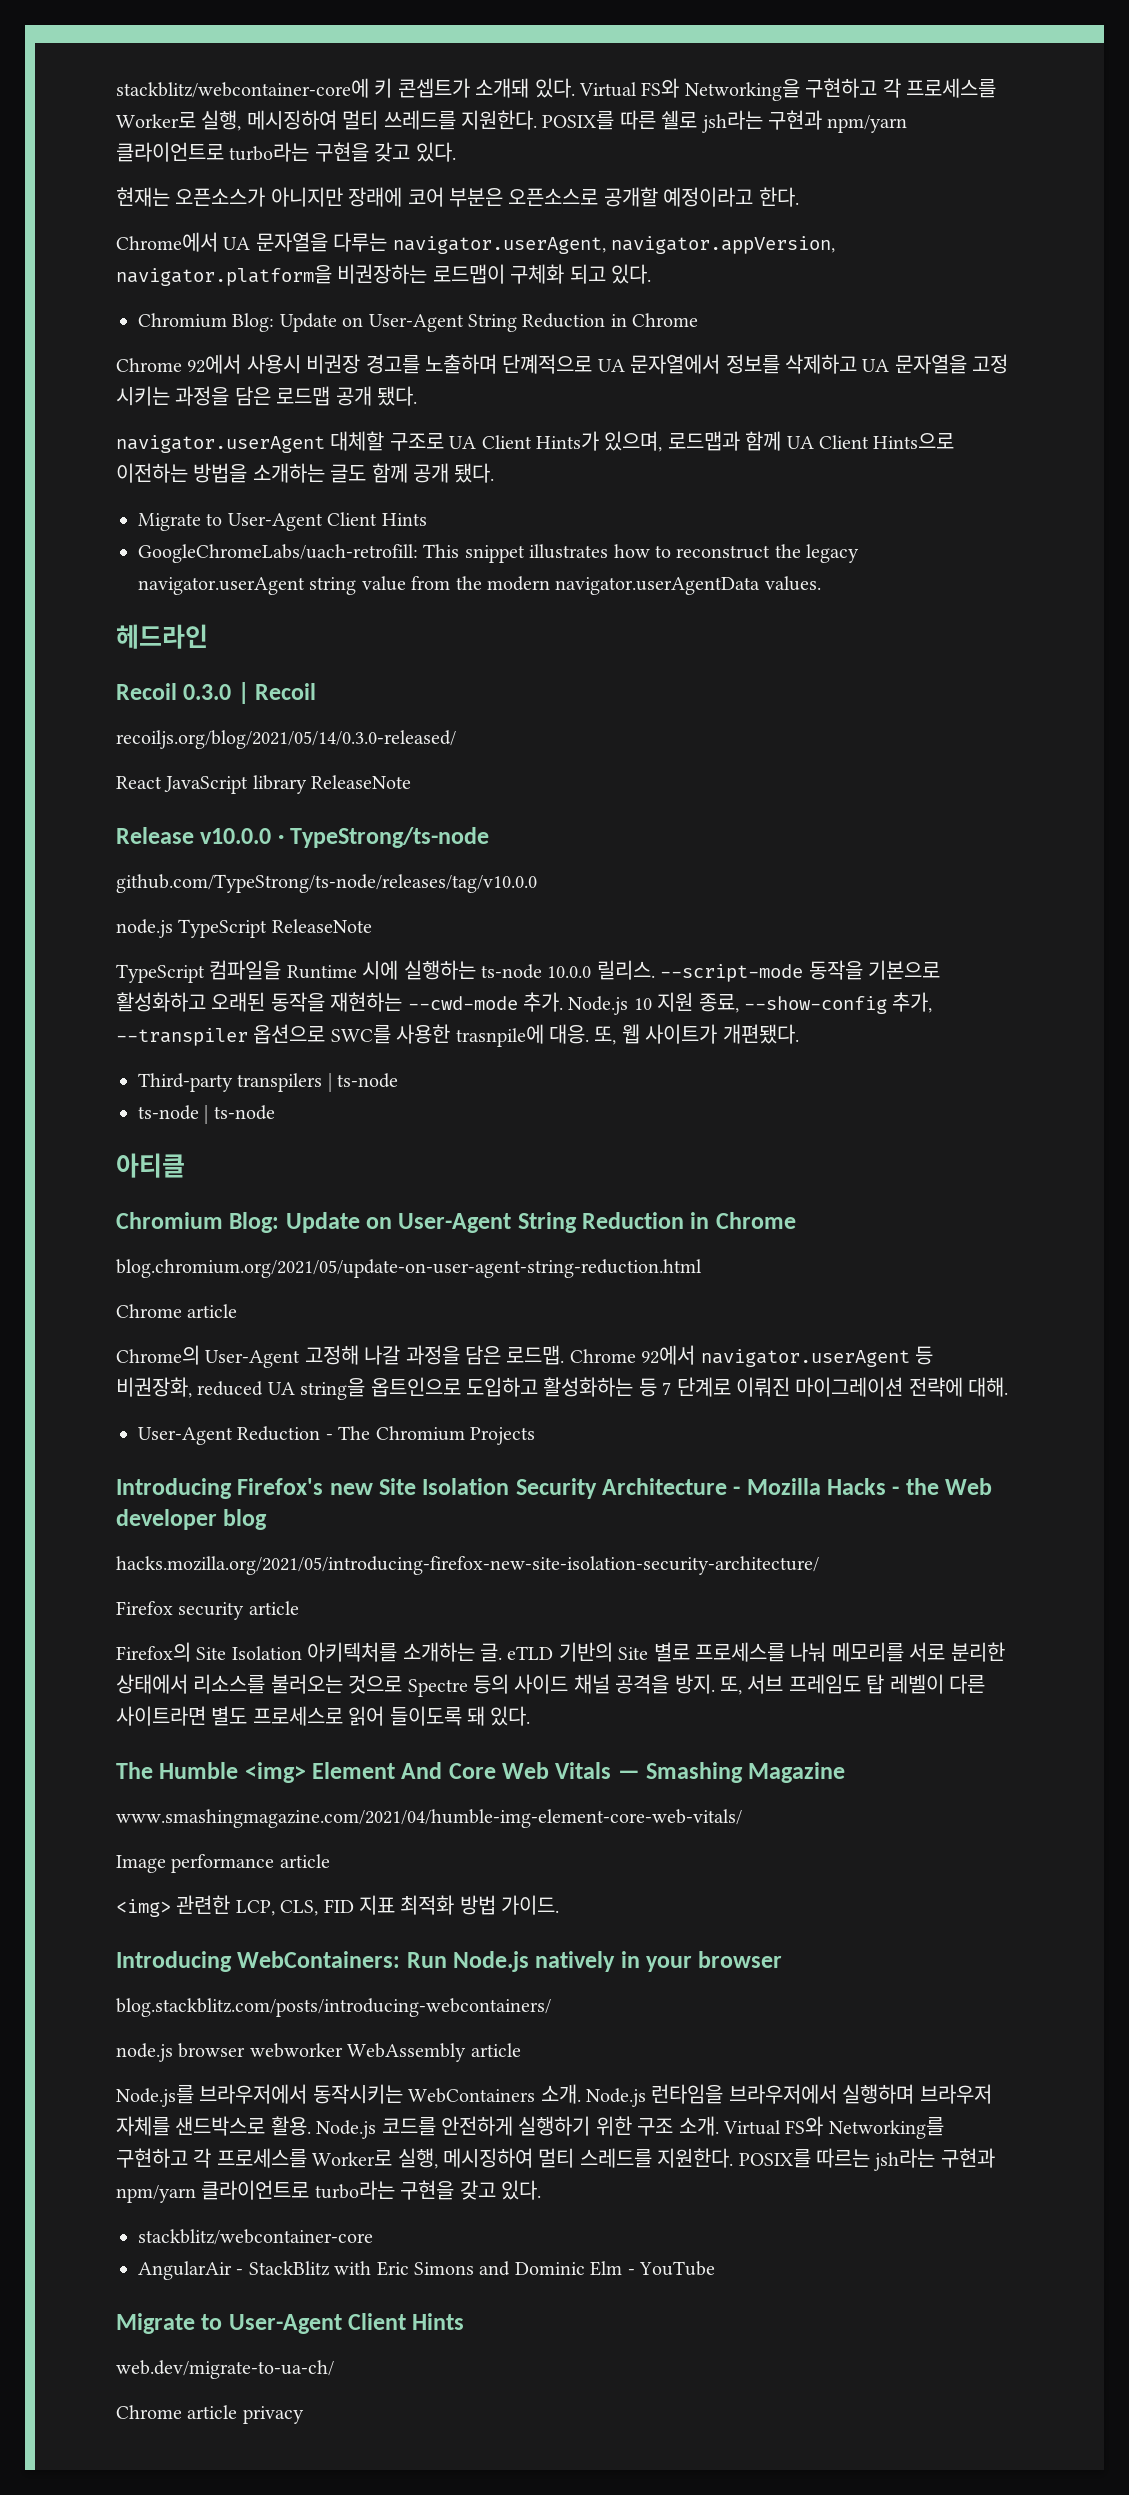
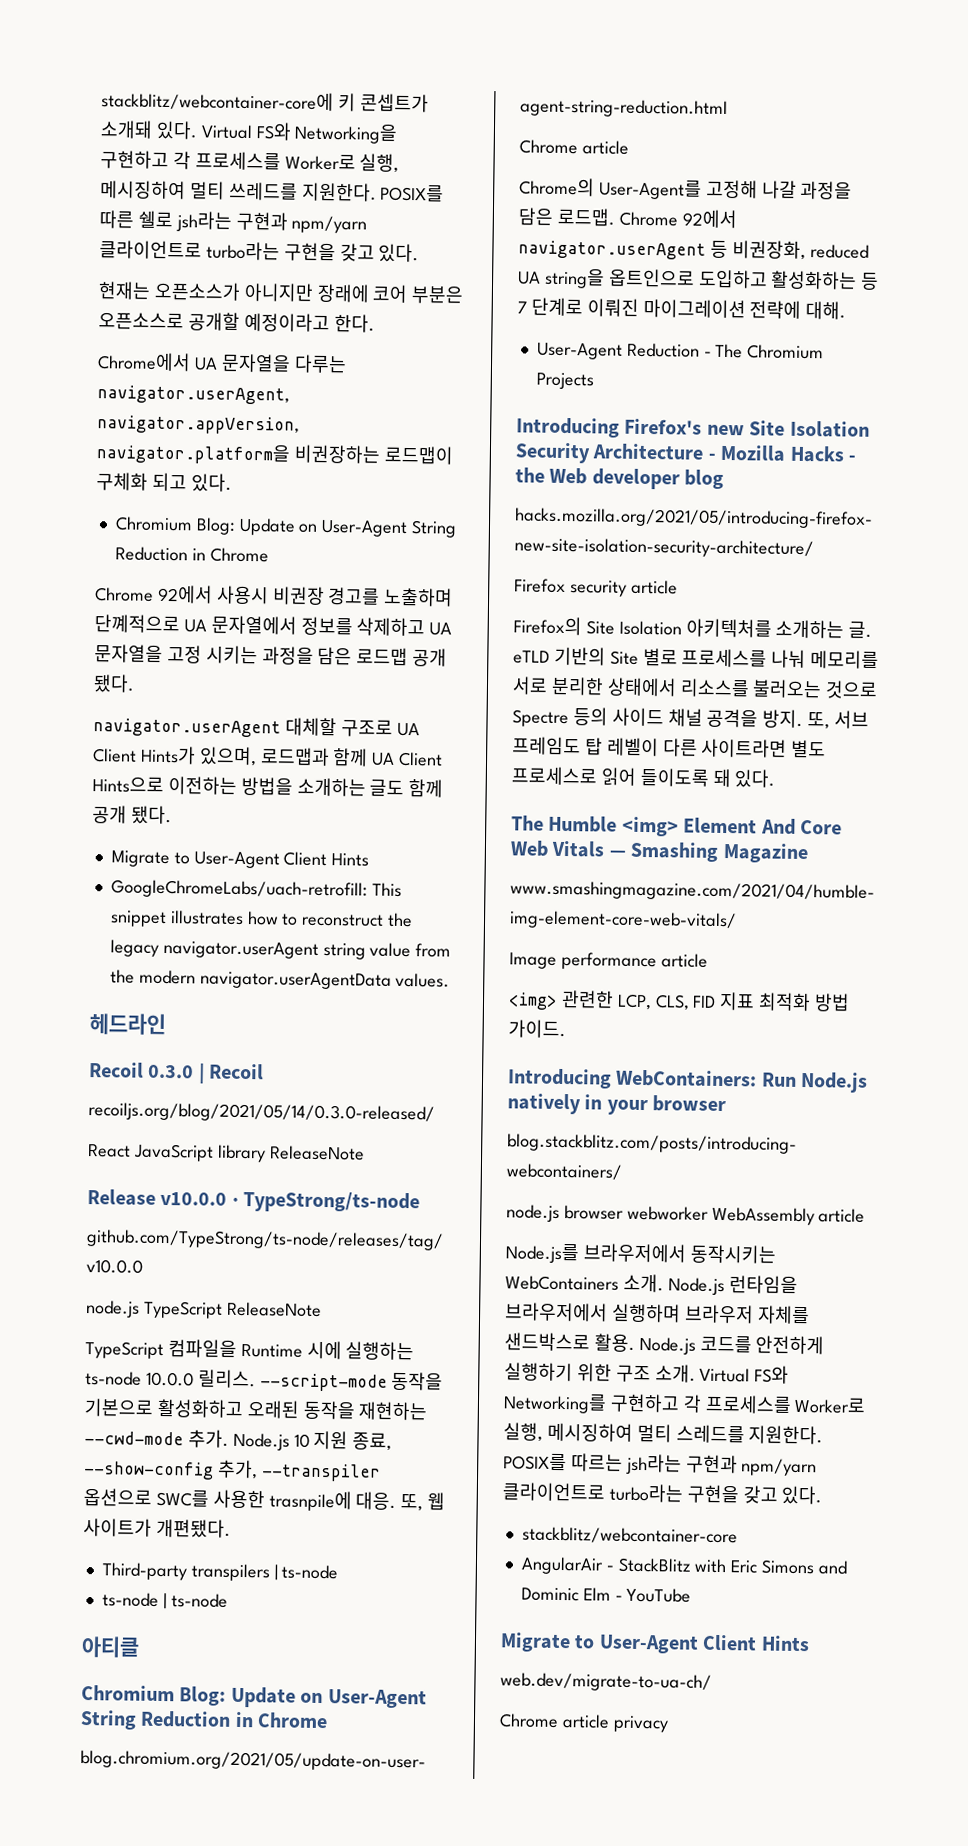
[205,1350,301,1368] User-Agent -> [598,179,702,200] User-Agent를

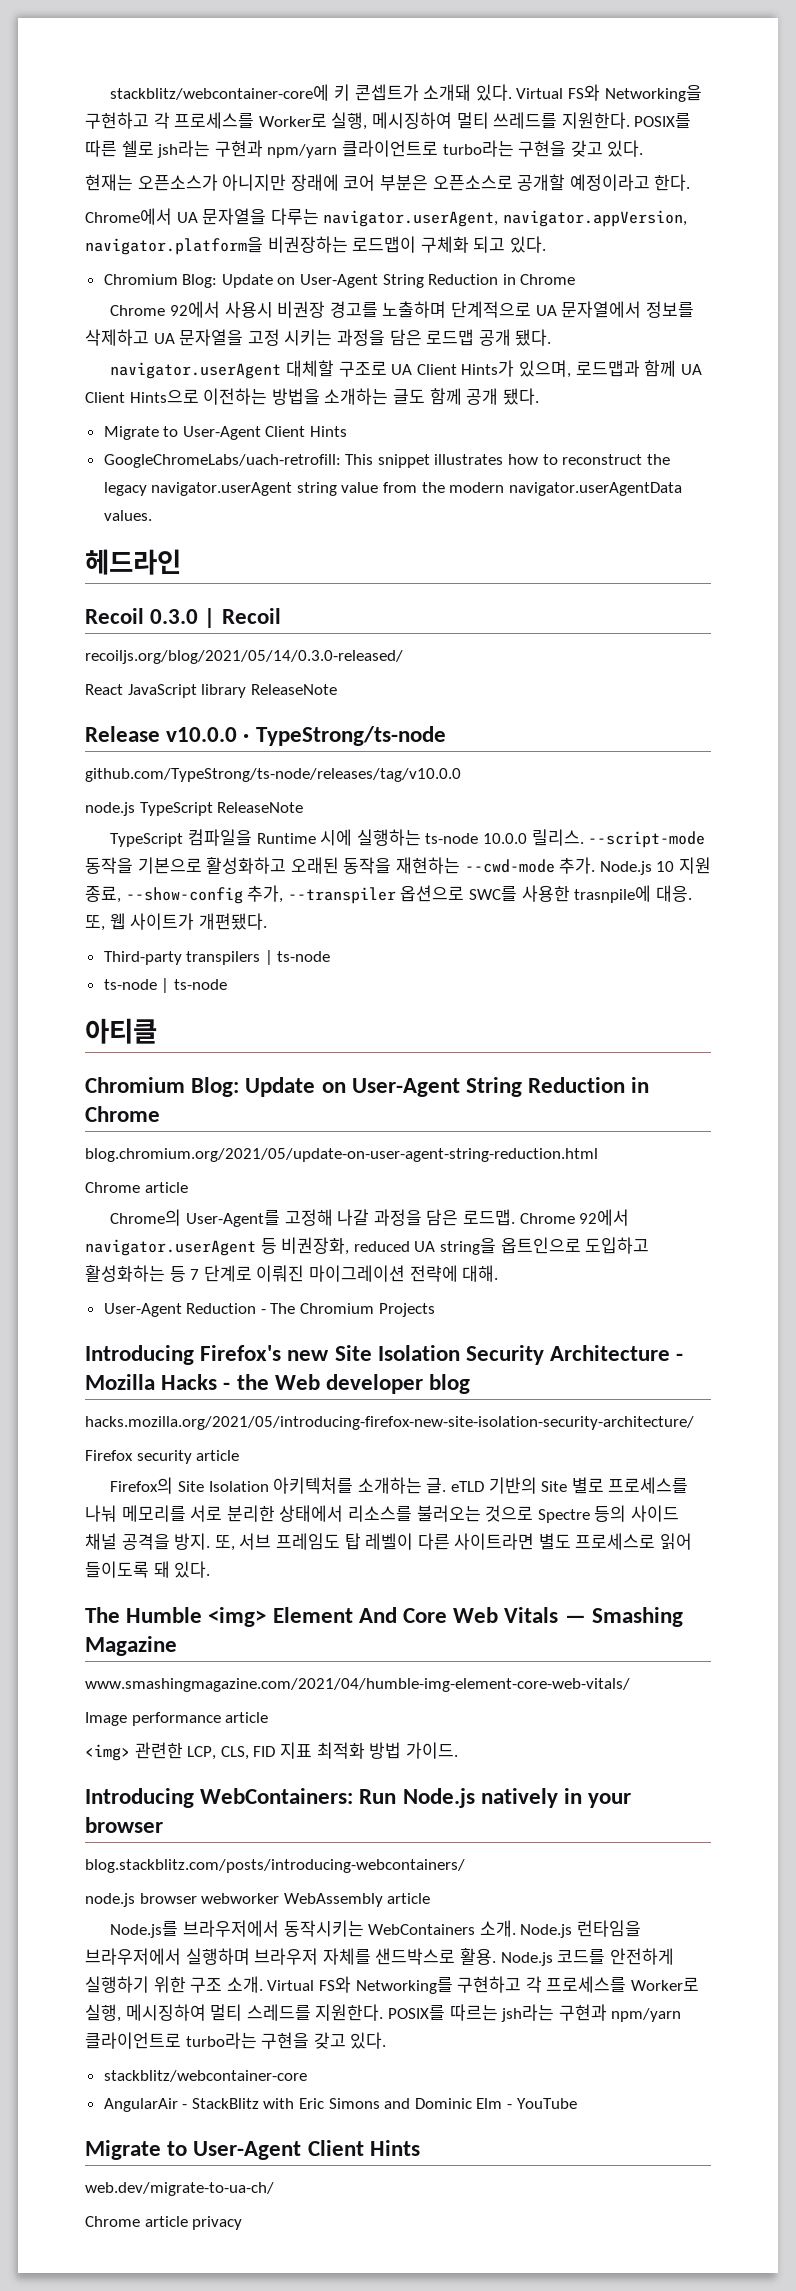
[94,614,180,634] 단꼐적으로 -> [450,301,531,318] 단계적으로

